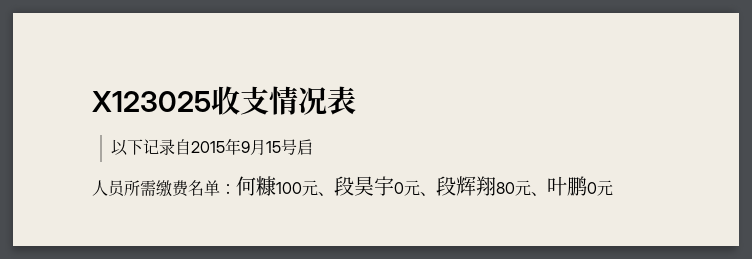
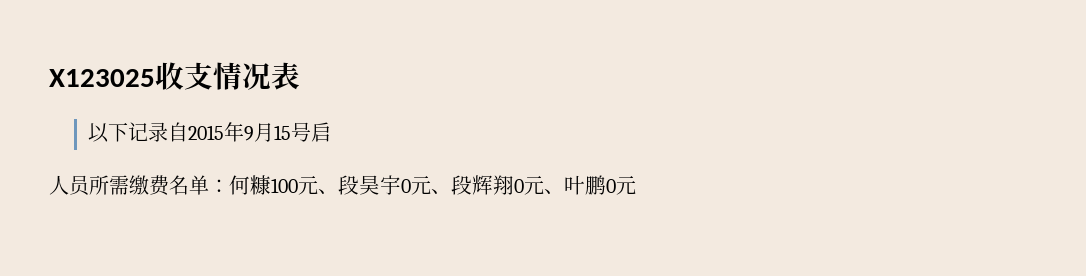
[496,182,515,194] 80 -> [514,179,524,193] 0

